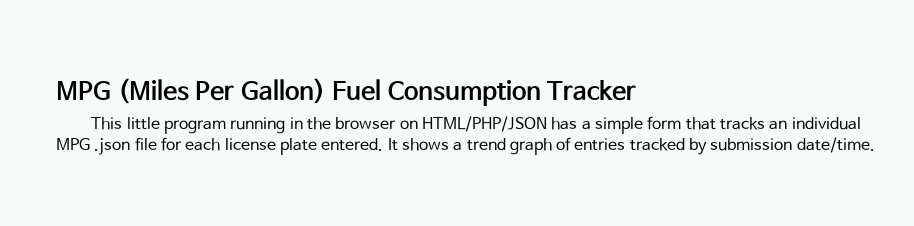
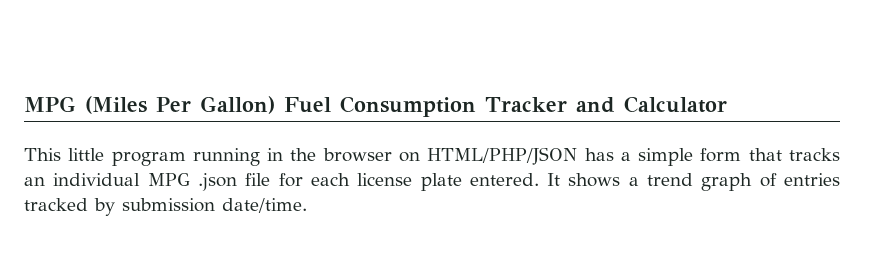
(637, 90) none -> [575,96,727,113] and Calculator

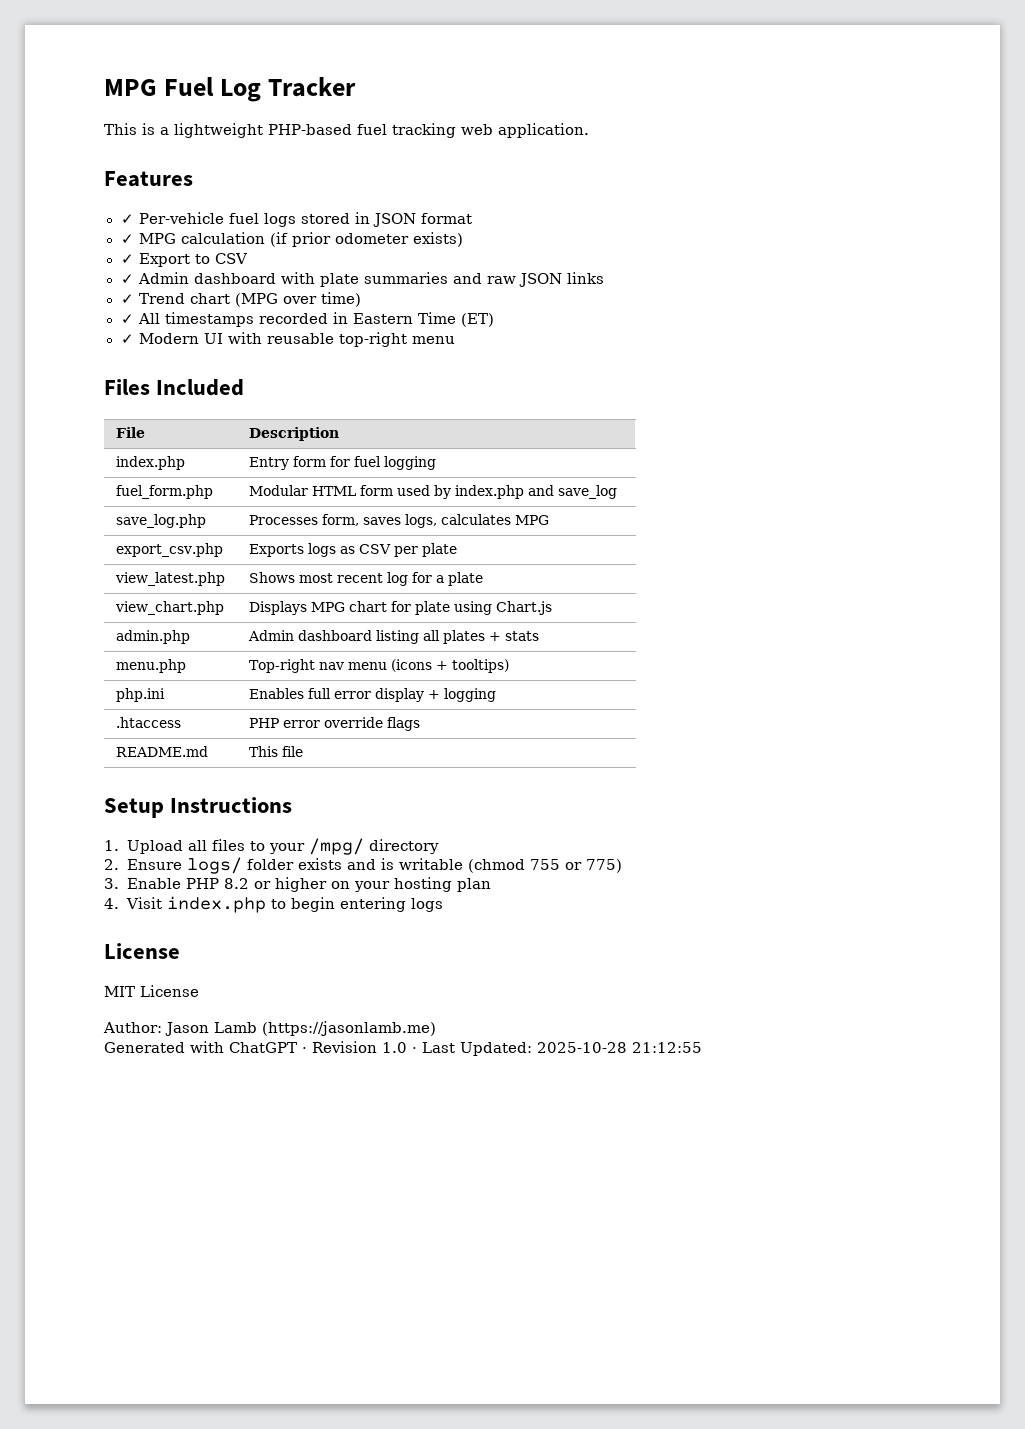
[24,96,476,117] MPG (Miles Per Gallon) Fuel Consumption -> [104,77,262,102] MPG Fuel Log
[575,96,727,113] [24,147,841,166] [24,173,840,191] [24,198,307,216] and Calculator // This little program running in the browser on HTML/PHP/JSON has a simple form that tracks an individual MPG .json file for each license plate entered. It shows a trend graph of entries tracked by submission date/time. -> [104,123,589,138] [104,171,193,187] [120,212,472,227] [120,232,463,247] [120,253,248,267] [120,272,604,287] [120,292,361,307] [120,312,494,327] [120,332,455,347] [104,379,245,396] [115,427,145,438] [248,427,339,441] [115,456,185,470] [248,456,436,470] [115,485,213,499] [248,485,617,499] [115,514,206,528] [248,514,549,528] [115,543,223,557] [248,543,457,557] [114,572,225,586] [248,572,483,586] [114,601,224,615] [248,601,552,615] [115,630,190,644] [247,630,539,644] [115,659,186,673] [248,659,509,673] [115,688,165,702] [248,688,496,702] [115,717,181,728] [248,717,420,731] [115,746,208,757] [248,746,303,757] [104,797,293,818] [104,838,439,855] [104,857,622,874] [104,877,491,892] [104,896,443,913] [104,943,180,959] [104,985,199,997] [103,1021,436,1036] [104,1041,702,1056] // This is a lightweight PHP-based fuel tracking web application. // Features // ✓ Per-vehicle fuel logs stored in JSON format // ✓ MPG calculation (if prior odometer exists) // ✓ Export to CSV // ✓ Admin dashboard with plate summaries and raw JSON links // ✓ Trend chart (MPG over time) // ✓ All timestamps recorded in Eastern Time (ET) // ✓ Modern UI with reusable top-right menu // Files Included // File | Description // index.php | Entry form for fuel logging // fuel_form.php | Modular HTML form used by index.php and save_log // save_log.php | Processes form, saves logs, calculates MPG // export_csv.php | Exports logs as CSV per plate // view_latest.php | Shows most recent log for a plate // view_chart.php | Displays MPG chart for plate using Chart.js // admin.php | Admin dashboard listing all plates + stats // menu.php | Top-right nav menu (icons + tooltips) // php.ini | Enables full error display + logging // .htaccess | PHP error override flags // README.md | This file // Setup Instructions // 1. Upload all files to your /mpg/ directory // 2. Ensure logs/ folder exists and is writable (chmod 755 or 775) // 3. Enable PHP 8.2 or higher on your hosting plan // 4. Visit index.php to begin entering logs // License // MIT License // Author: Jason Lamb (https://jasonlamb.me) // Generated with ChatGPT · Revision 1.0 · Last Updated: 2025-10-28 21:12:55

